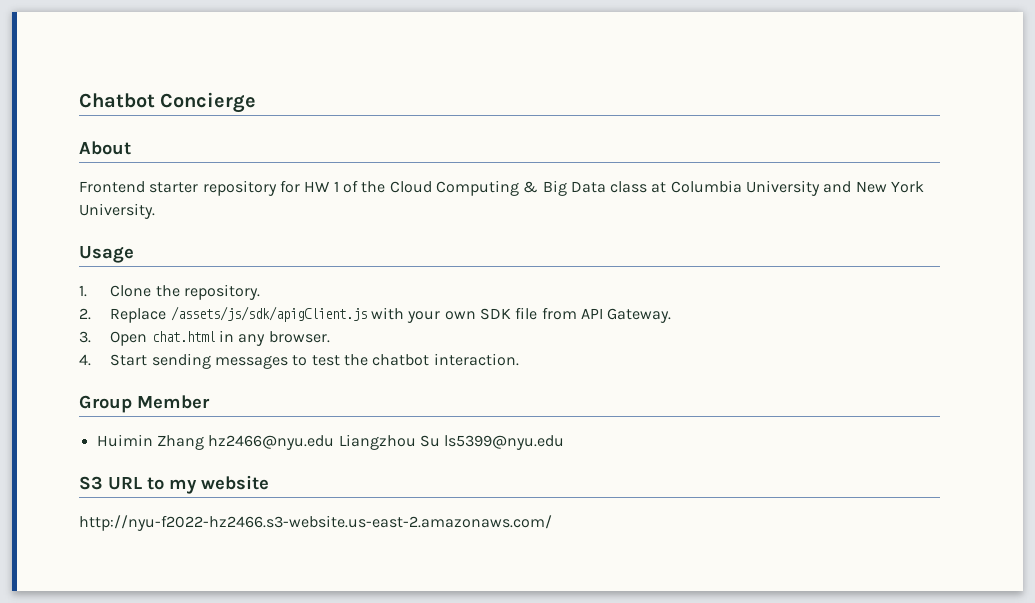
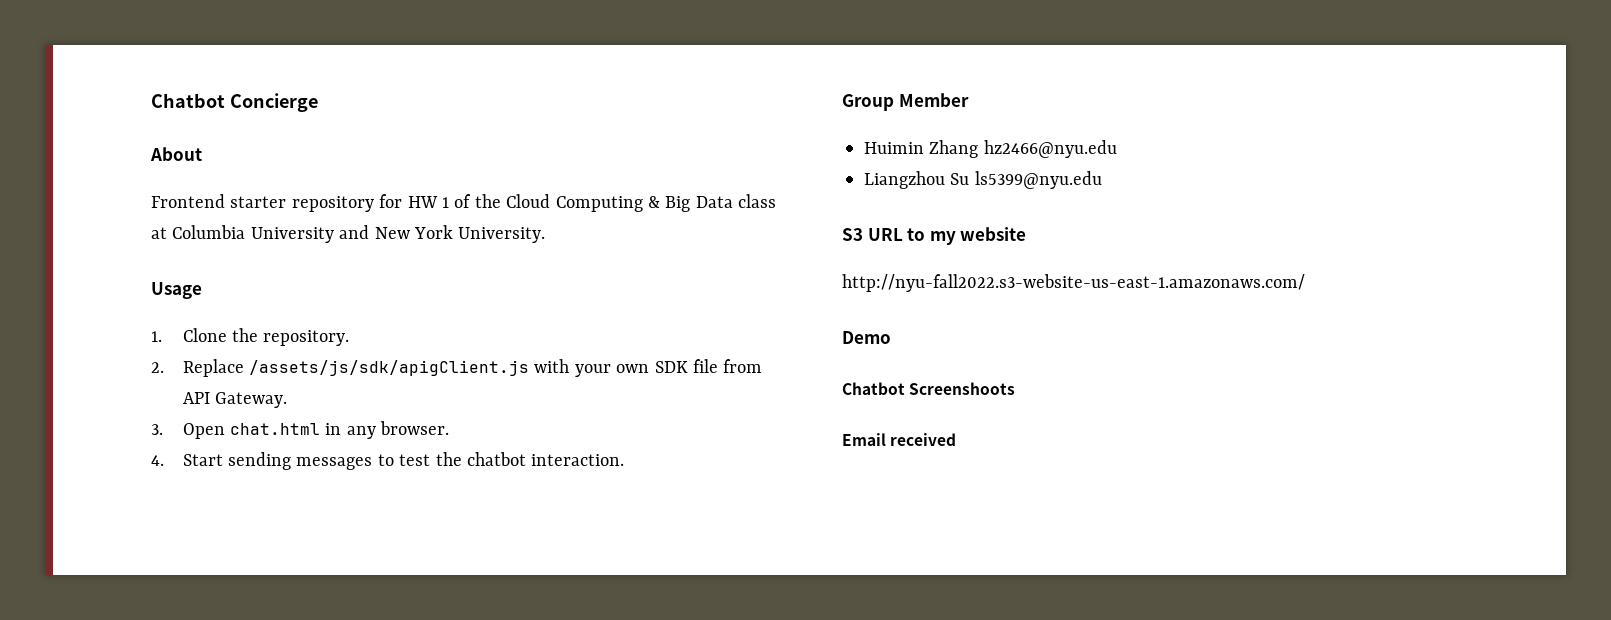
(335, 442) none -> (1117, 149) //
[79,515,552,531] http://nyu-f2022-hz2466.s3-website.us-east-2.amazonaws.com/ -> [842,274,1305,292] [842,331,891,344] [842,382,1016,395] [842,433,957,446] http://nyu-fall2022.s3-website-us-east-1.amazonaws.com/ // Demo // Chatbot Screenshoots // Email received

